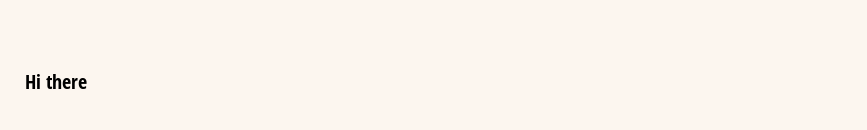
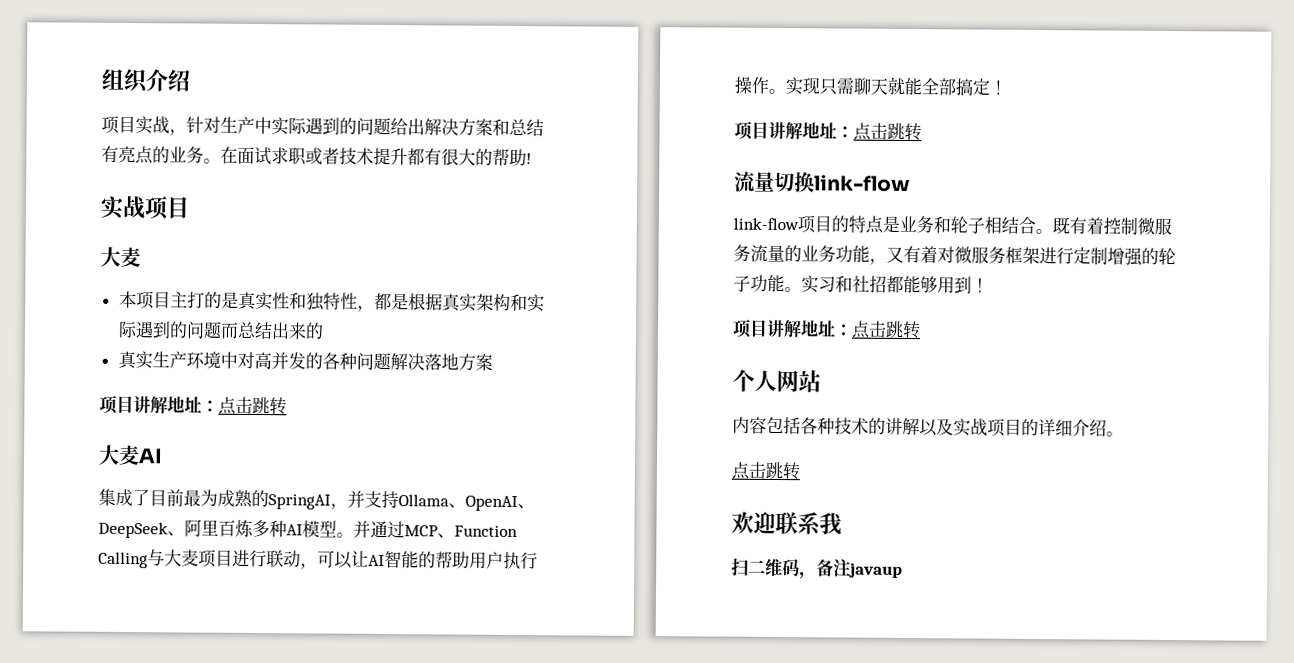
[25,74,88,89] Hi there -> [101,68,190,94] [101,115,544,137] [101,145,532,167] [100,195,190,220] [100,246,141,268] [118,290,545,313] [117,320,324,340] [117,350,493,371] [99,395,287,416] [98,444,163,466] [98,488,535,512] [98,519,518,539] [98,549,538,570] [734,76,1007,96] [734,121,922,142] [734,171,910,193] [733,215,1172,236] [733,244,1176,266] [733,274,989,294] [732,319,921,340] [732,369,821,393] [732,416,1124,437] [731,461,801,481] [731,511,842,536] [731,557,903,580] 组织介绍 // 项目实战，针对生产中实际遇到的问题给出解决方案和总结有亮点的业务。在面试求职或者技术提升都有很大的帮助! // 实战项目 // 大麦 // 本项目主打的是真实性和独特性，都是根据真实架构和实际遇到的问题而总结出来的 // 真实生产环境中对高并发的各种问题解决落地方案 // 项目讲解地址：点击跳转 // 大麦AI // 集成了目前最为成熟的SpringAI，并支持Ollama、OpenAI、DeepSeek、阿里百炼多种AI模型。并通过MCP、Function Calling与大麦项目进行联动，可以让AI智能的帮助用户执行操作。实现只需聊天就能全部搞定！ // 项目讲解地址：点击跳转 // 流量切换link-flow // link-flow项目的特点是业务和轮子相结合。既有着控制微服务流量的业务功能，又有着对微服务框架进行定制增强的轮子功能。实习和社招都能够用到！ // 项目讲解地址：点击跳转 // 个人网站 // 内容包括各种技术的讲解以及实战项目的详细介绍。 // 点击跳转 // 欢迎联系我 // 扫二维码，备注javaup

